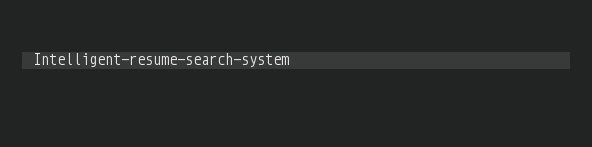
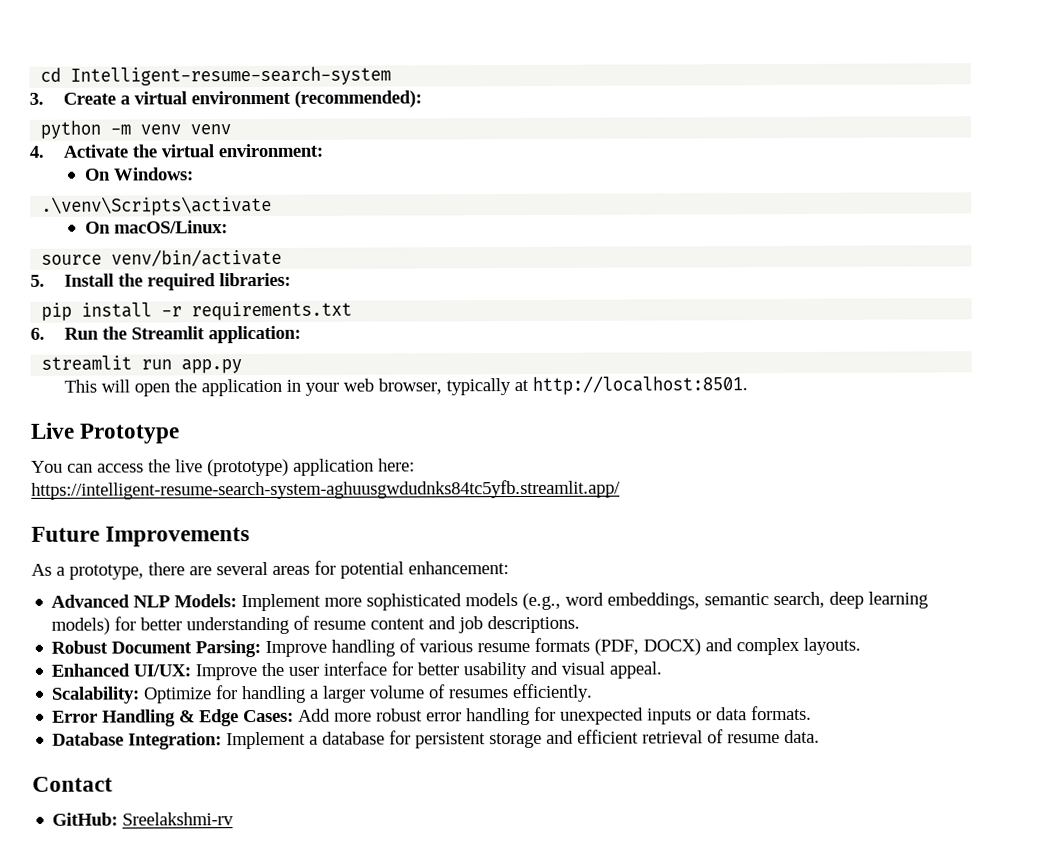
(32, 60) none -> [40,67,62,82] cd
(289, 60) none -> [29,90,423,108] [40,120,232,139] [29,143,324,158] [84,167,194,181] [41,195,273,216] [84,220,228,234] [41,248,283,267] [30,272,292,291] [41,301,353,321] [30,325,302,344] [41,355,243,374] [64,375,749,397] [30,422,181,444] [31,458,415,477] [31,479,621,500] [31,526,251,547] [31,560,509,580] [51,591,929,612] [51,615,581,635] [51,637,862,658] [51,661,663,681] [51,683,594,704] [52,705,813,727] [52,729,821,750] [32,776,113,792] [52,812,235,826] // 3. Create a virtual environment (recommended): // python -m venv venv // 4. Activate the virtual environment: // On Windows: // .\venv\Scripts\activate // On macOS/Linux: // source venv/bin/activate // 5. Install the required libraries: // pip install -r requirements.txt // 6. Run the Streamlit application: // streamlit run app.py // This will open the application in your web browser, typically at http://localhost:8501. // Live Prototype // You can access the live (prototype) application here: https://intelligent-resume-search-system-aghuusgwdudnks84tc5yfb.streamlit.app/ // Future Improvements // As a prototype, there are several areas for potential enhancement: // Advanced NLP Models: Implement more sophisticated models (e.g., word embeddings, semantic search, deep learning models) for better understanding of resume content and job descriptions. // Robust Document Parsing: Improve handling of various resume formats (PDF, DOCX) and complex layouts. // Enhanced UI/UX: Improve the user interface for better usability and visual appeal. // Scalability: Optimize for handling a larger volume of resumes efficiently. // Error Handling & Edge Cases: Add more robust error handling for unexpected inputs or data formats. // Database Integration: Implement a database for persistent storage and efficient retrieval of resume data. // Contact // GitHub: Sreelakshmi-rv

